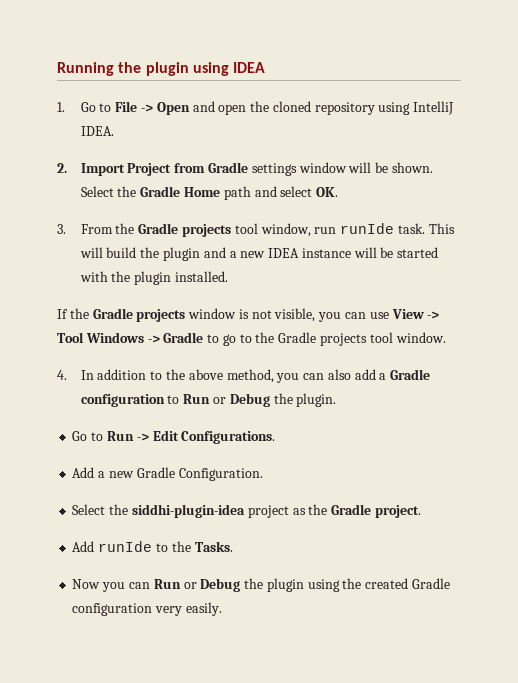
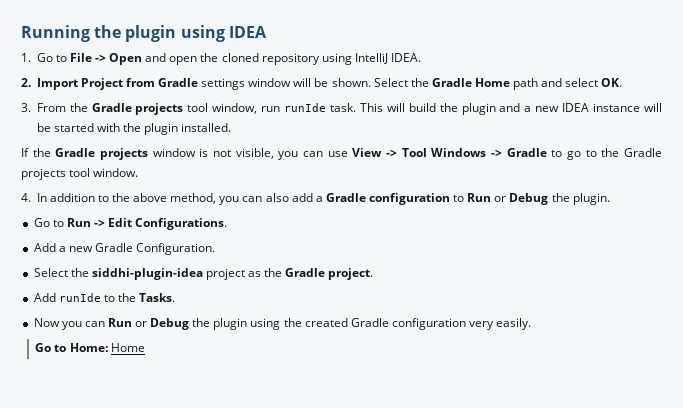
(222, 609) none -> [35,343,145,352] // Go to Home: Home

